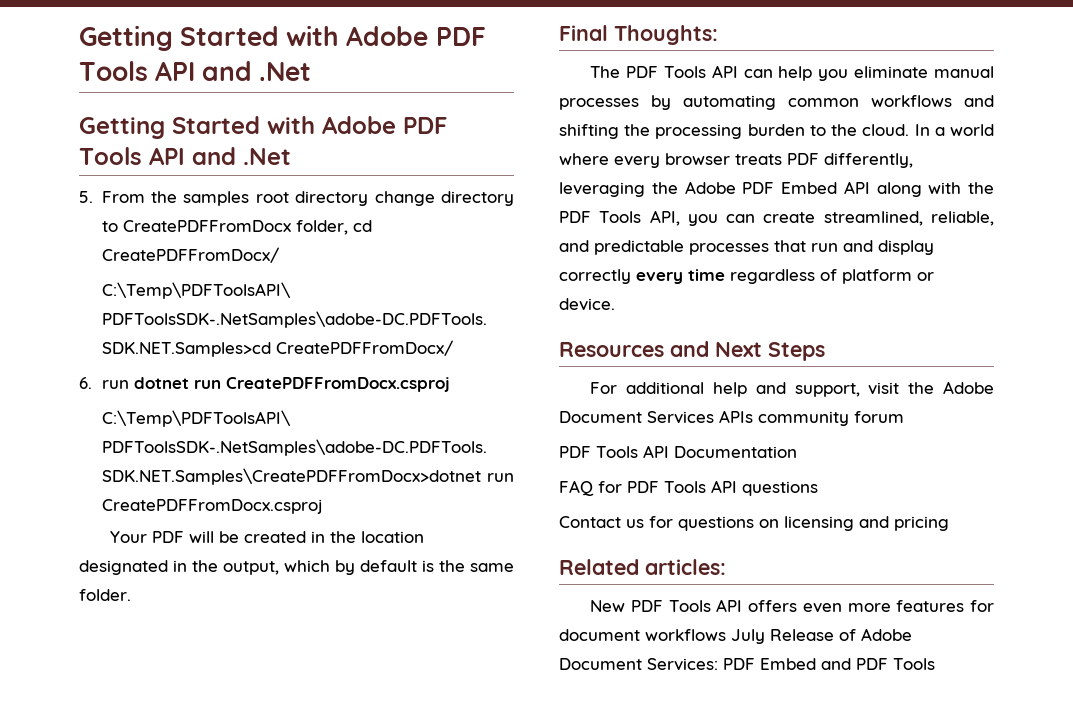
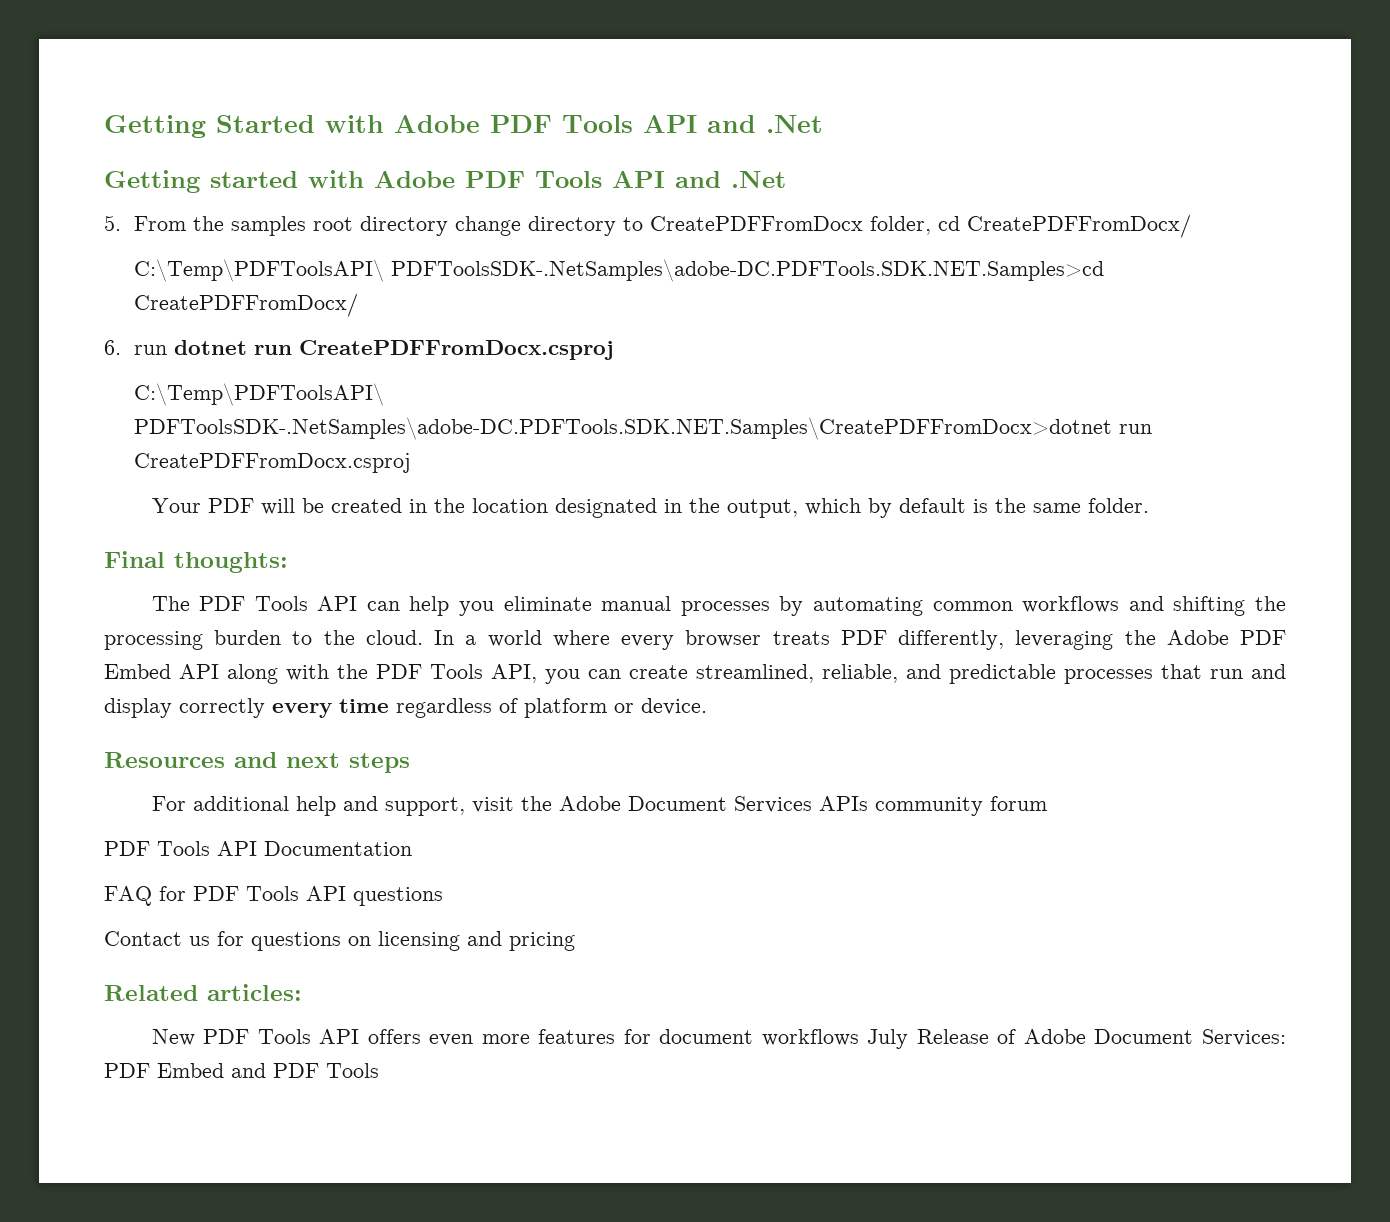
[172,116,260,134] Started -> [210,171,298,188] started
[614,25,718,45] Thoughts: -> [174,552,288,573] thoughts:
[715,342,825,361] Next Steps -> [286,753,410,773] next steps

